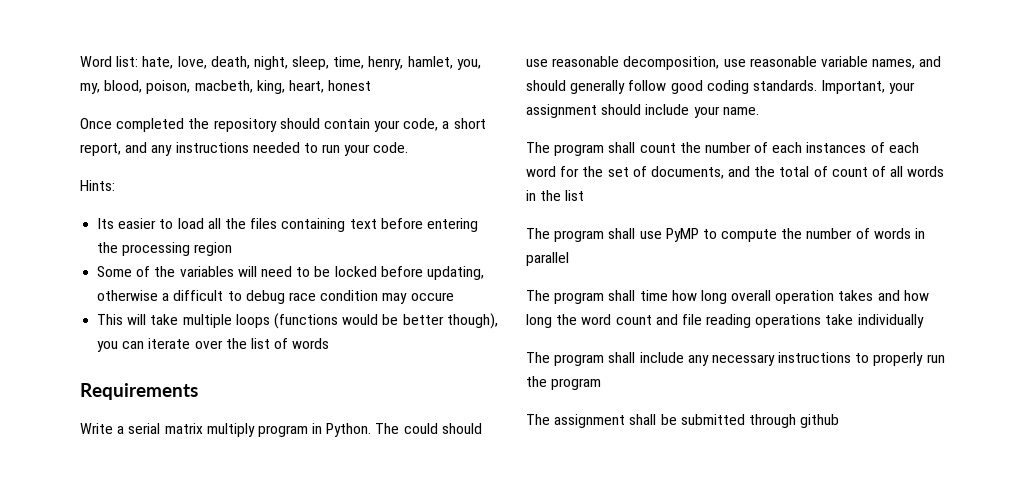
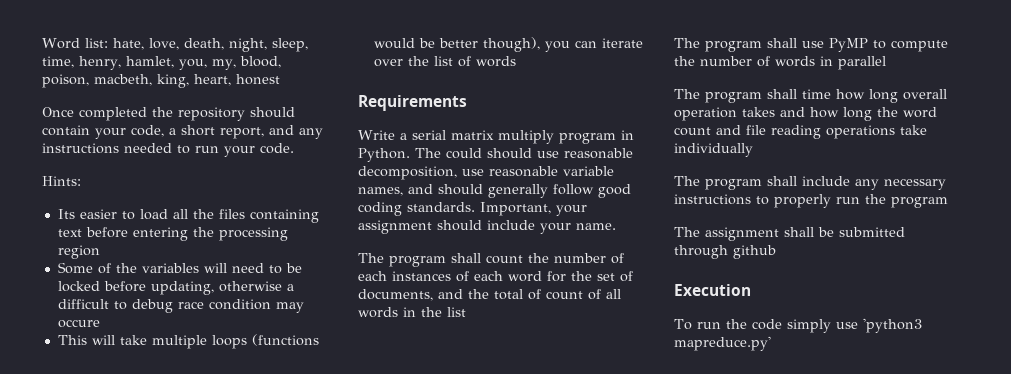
(840, 421) none -> [674,284,751,296] [674,318,922,333] [674,336,771,351] // Execution // To run the code simply use 'python3 mapreduce.py'

